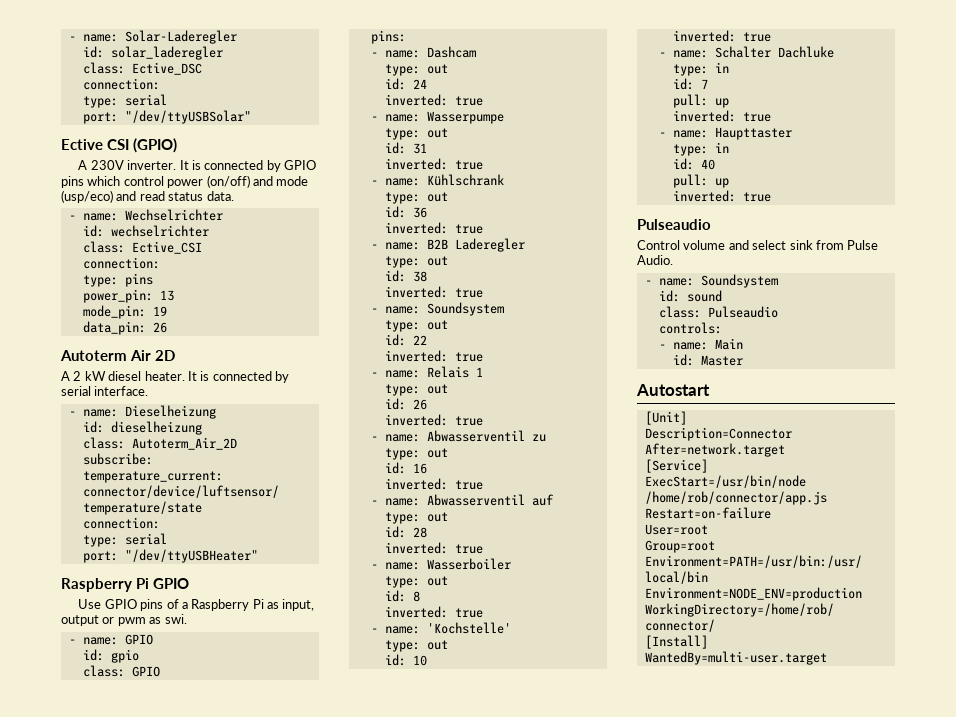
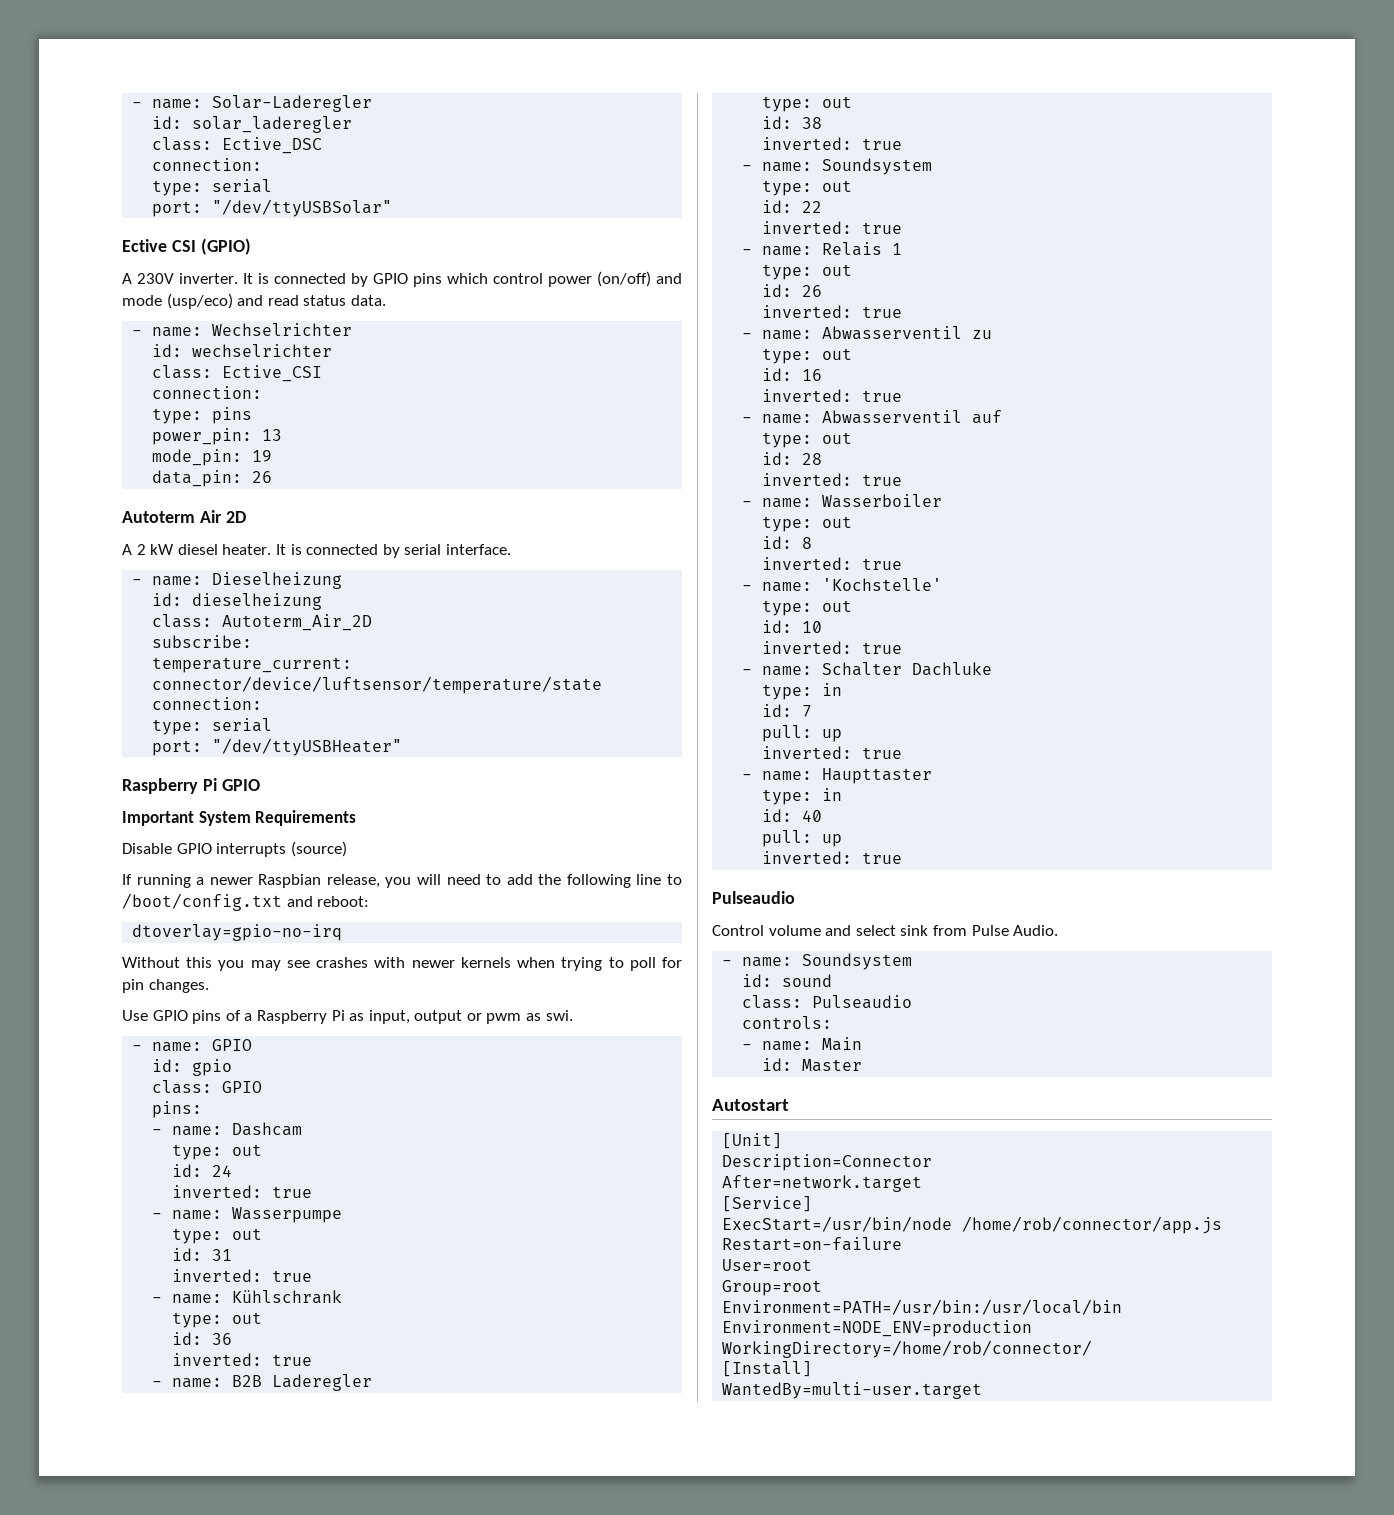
(189, 583) none -> [122,810,357,826] [122,841,347,857] [122,874,682,888] [122,893,370,911] [132,924,343,941] [122,957,682,971] [122,979,209,993] // Important System Requirements // Disable GPIO interrupts (source) // If running a newer Raspbian release, you will need to add the following line to /boot/config.txt and reboot: // dtoverlay=gpio-no-irq // Without this you may see crashes with newer kernels when trying to poll for pin changes.

